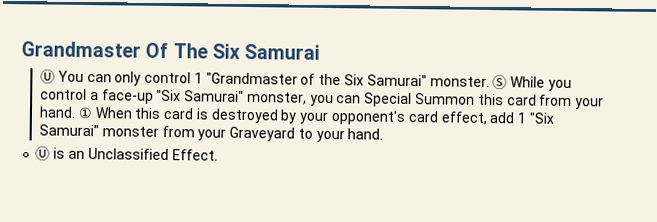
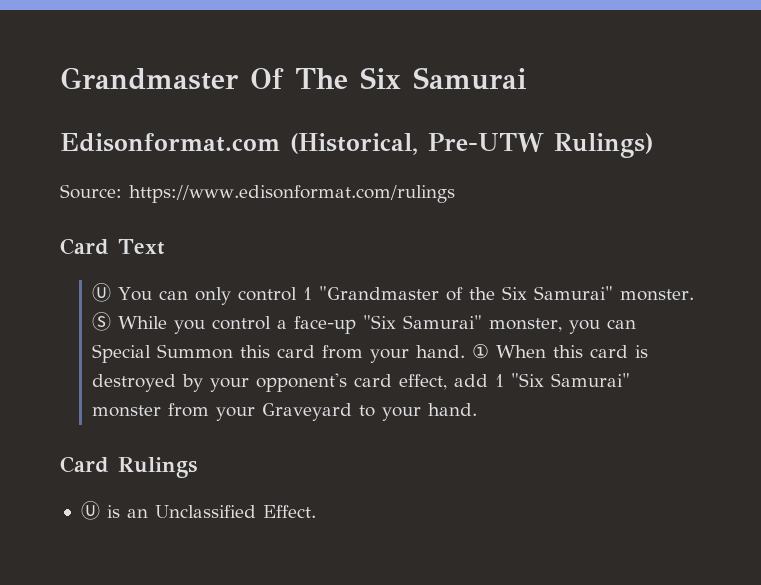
(321, 51) none -> [60,133,653,158] [60,184,455,203] [60,238,165,255] // Edisonformat.com (Historical, Pre-UTW Rulings) // Source: https://www.edisonformat.com/rulings // Card Text
(384, 134) none -> [60,456,197,478] // Card Rulings

